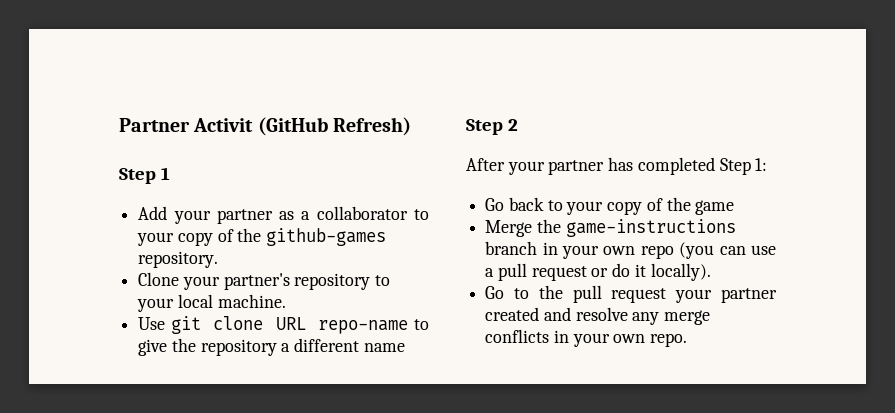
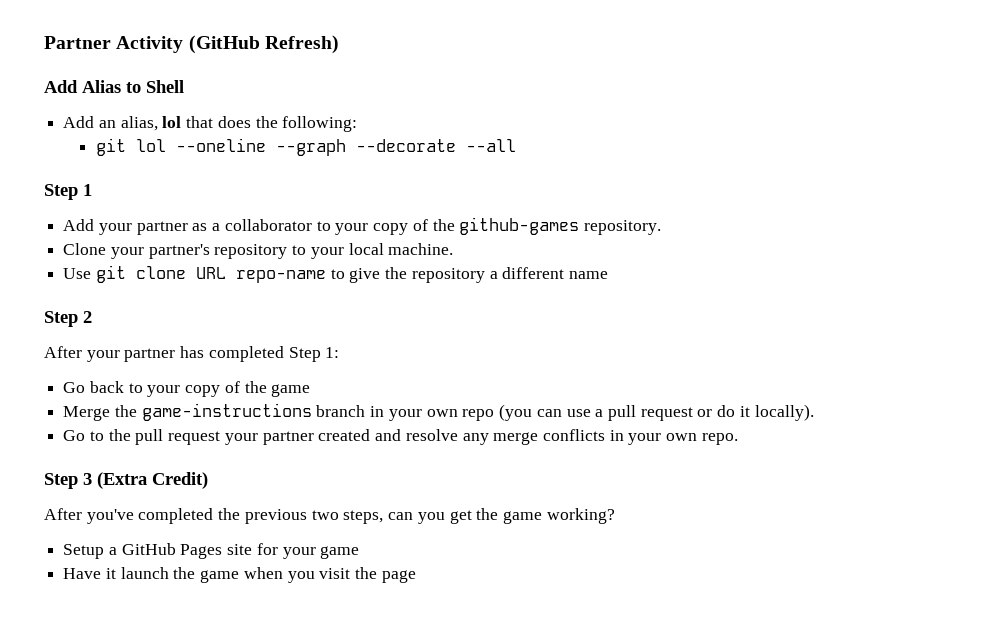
[193,118,254,132] Activit -> [116,36,184,53] Activity
(411, 126) none -> [44,80,184,93] [63,116,358,132] [95,138,516,156] // Add Alias to Shell // Add an alias, lol that does the following: // git lol --oneline --graph --decorate --all
(688, 340) none -> [44,472,208,489] [44,508,615,524] [63,543,360,559] [63,567,416,583] // Step 3 (Extra Credit) // After you've completed the previous two steps, can you get the game working? // Setup a GitHub Pages site for your game // Have it launch the game when you visit the page

